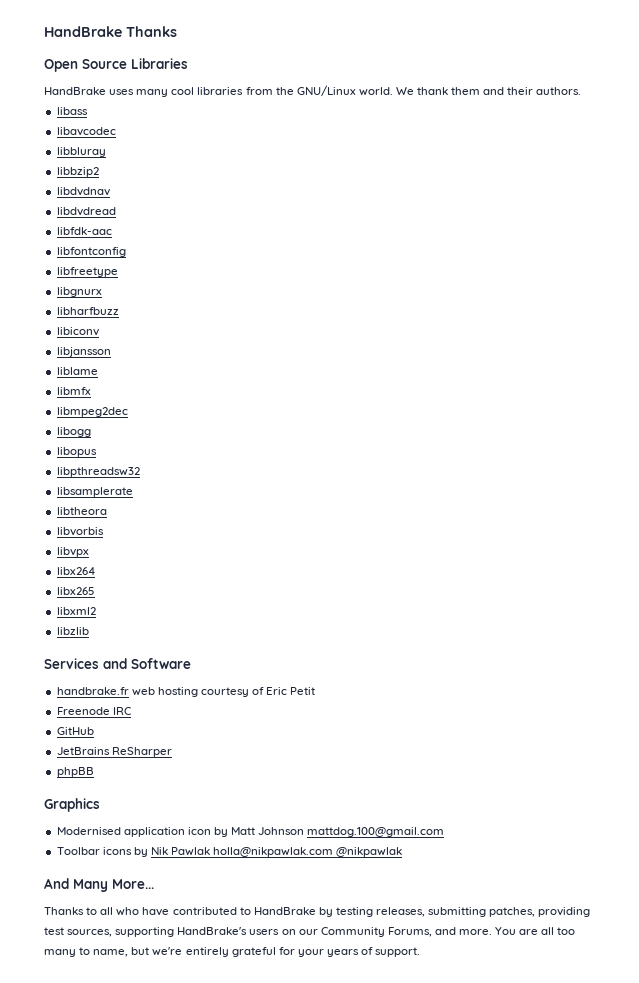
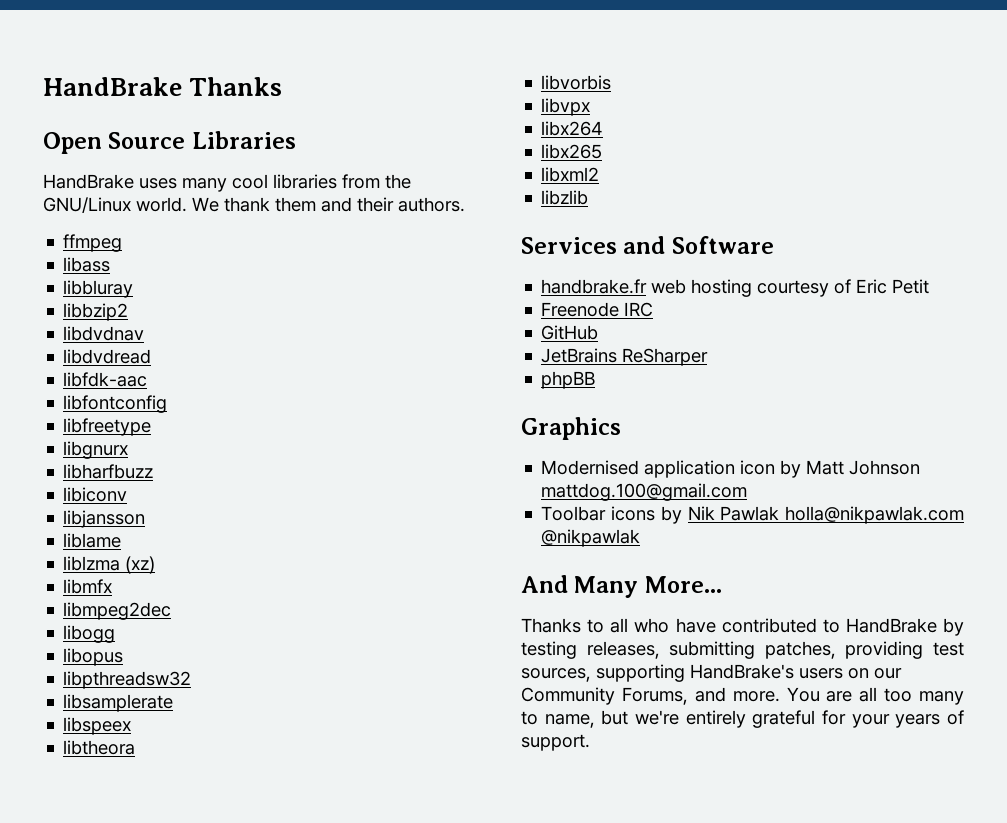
(582, 91) none -> [63,234,123,252] // ffmpeg
[56,127,116,136] // libavcodec -> (111, 264) none
(98, 371) none -> [63,556,156,574] // liblzma (xz)
(133, 492) none -> [63,717,132,735] // libspeex

